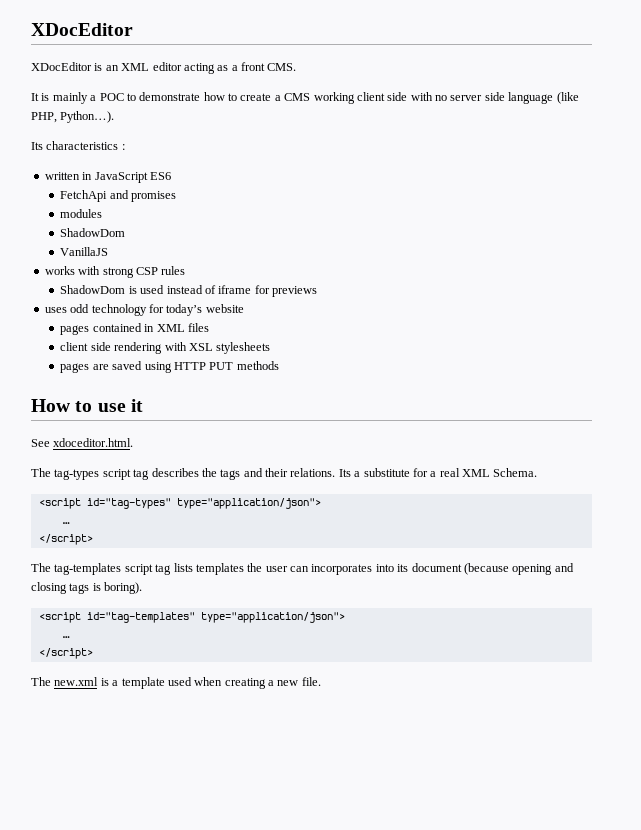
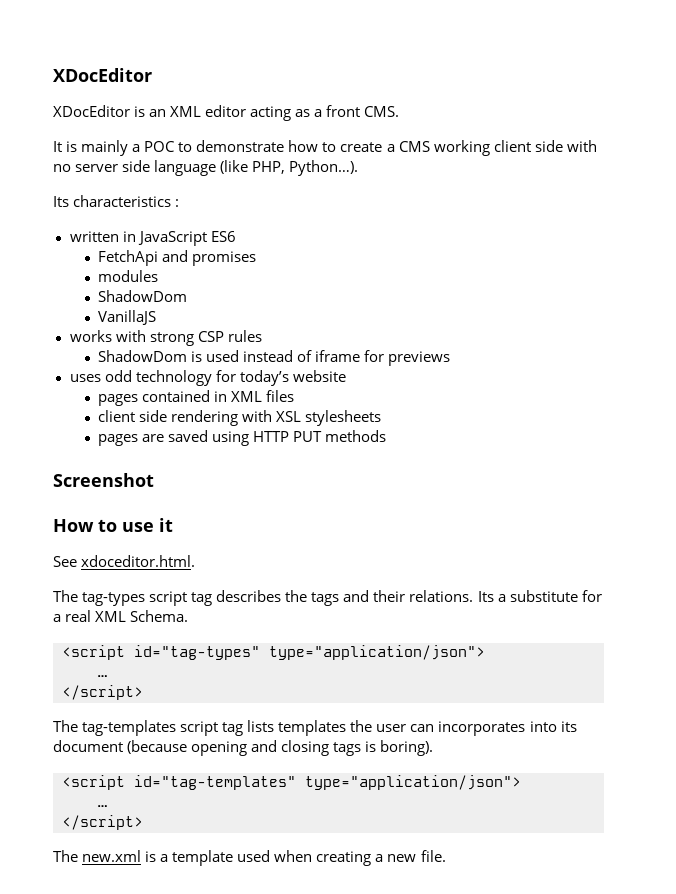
(279, 365) none -> [53,473,154,487] // Screenshot

